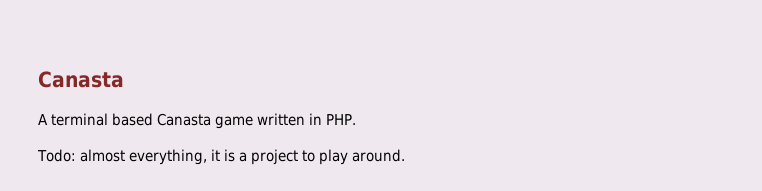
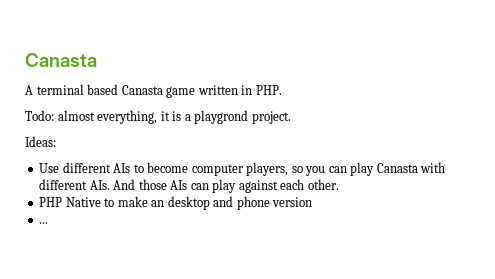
[251,149,406,165] project to play around. -> [194,110,291,124] [25,136,56,147] [39,162,446,176] [39,179,339,193] [39,196,313,210] [39,222,49,224] playgrond project. // Ideas: // Use different AIs to become computer players, so you can play Canasta with different AIs. And those AIs can play against each other. // PHP Native to make an desktop and phone version // ...

